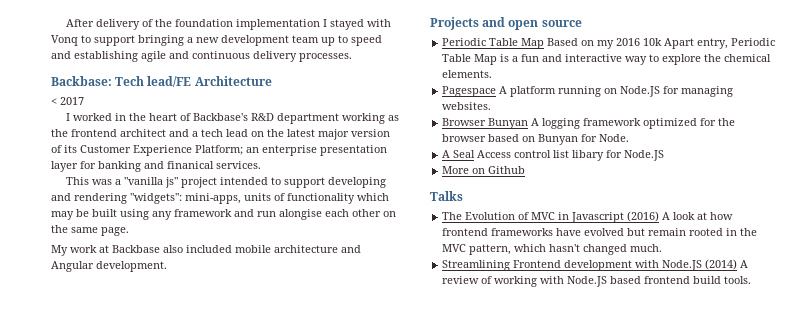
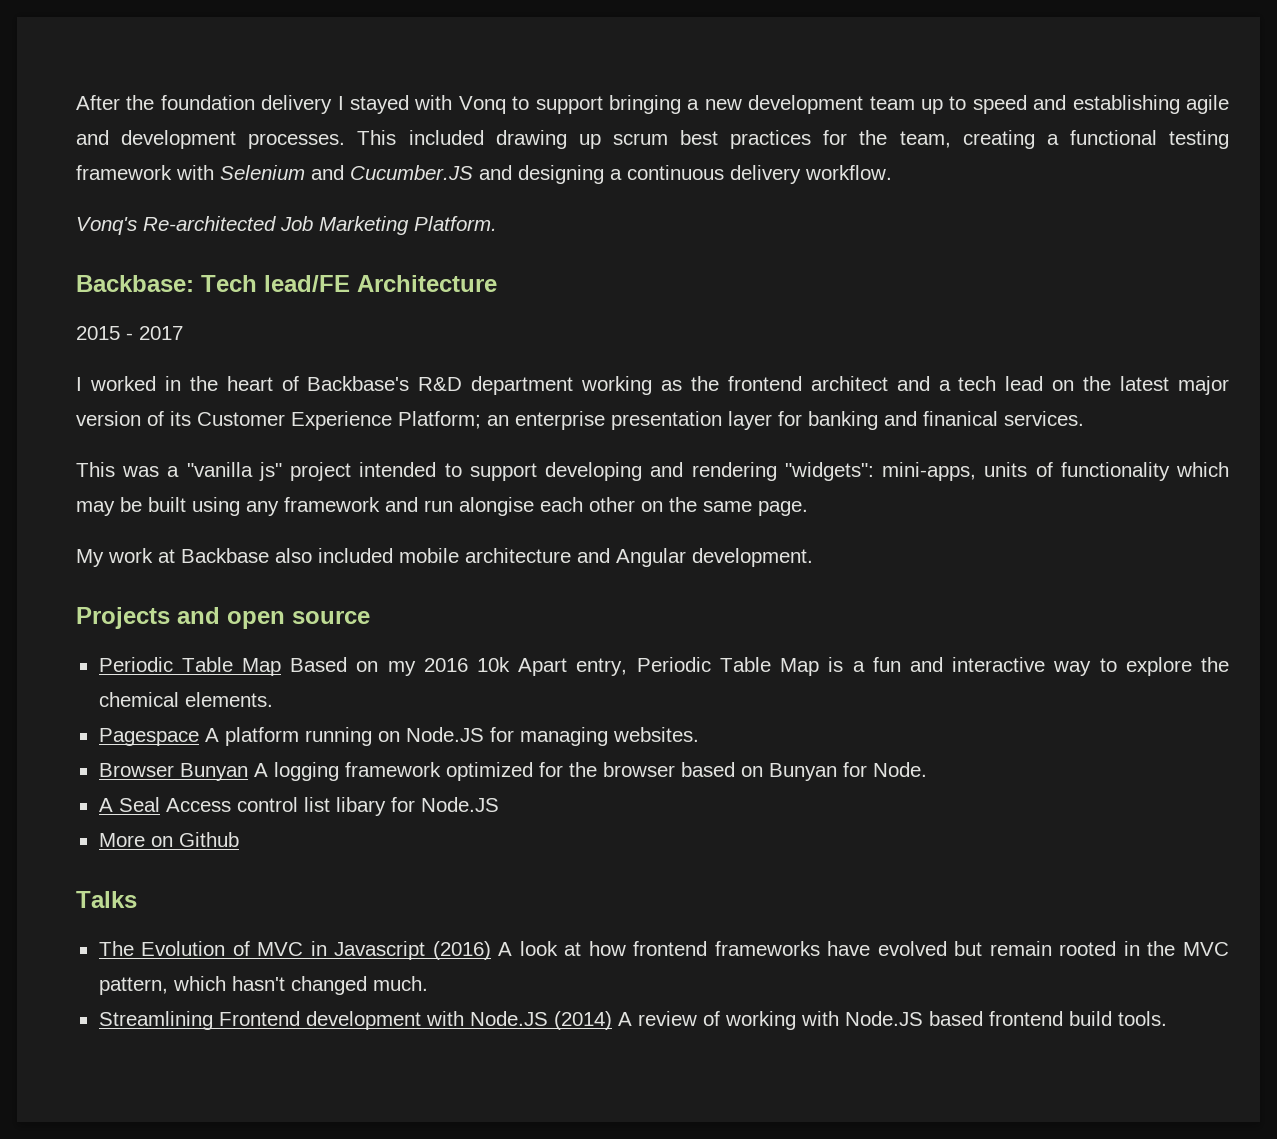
[96,19,154,30] delivery of -> (120, 102) none
[236,19,321,30] implementation -> [261,95,333,114] delivery
[192,51,352,62] continuous delivery processes. -> [121,130,1229,149] [76,165,892,184] [76,216,497,235] development processes. This included drawing up scrum best practices for the team, creating a functional testing framework with Selenium and Cucumber.JS and designing a continuous delivery workflow. // Vonq's Re-architected Job Marketing Platform.
[51,98,57,105] < -> [76,326,133,340] 2015 -

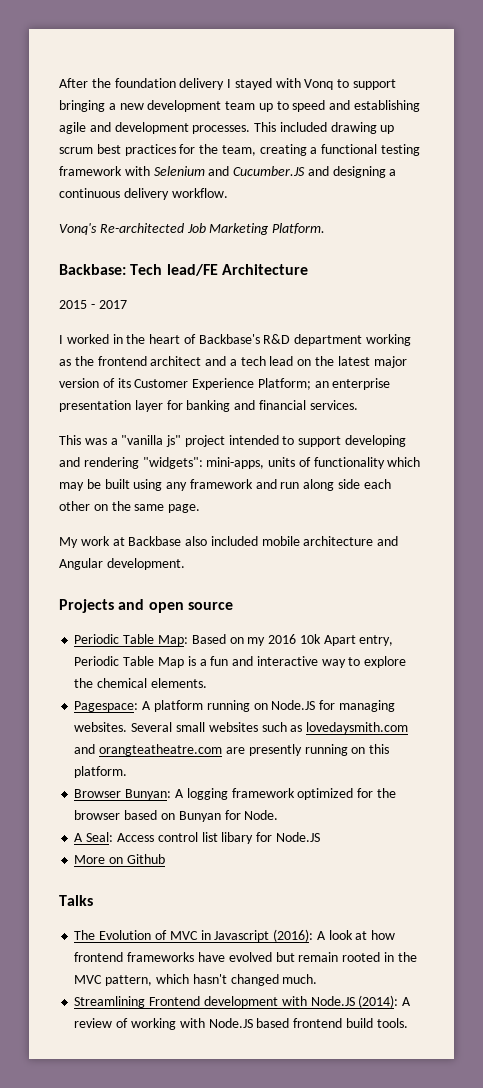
[923,411,998,426] finanical -> [258,400,306,410] financial
[459,497,534,516] alongise -> [303,479,361,491] along side
[241,658,281,676] Map -> [157,635,188,646] Map:
[98,728,199,746] Pagespace -> [74,701,139,712] Pagespace:
(699, 734) none -> [131,722,409,734] [74,744,390,756] [74,766,128,778] Several small websites such as lovedaysmith.com and orangteatheatre.com are presently running on this platform.
[179,763,248,781] Bunyan -> [125,789,172,800] Bunyan:
[118,797,160,812] Seal -> [86,832,114,842] Seal:
[432,941,491,960] (2016) -> [273,929,314,942] (2016):
[553,1011,612,1030] (2014) -> [358,995,399,1008] (2014):

